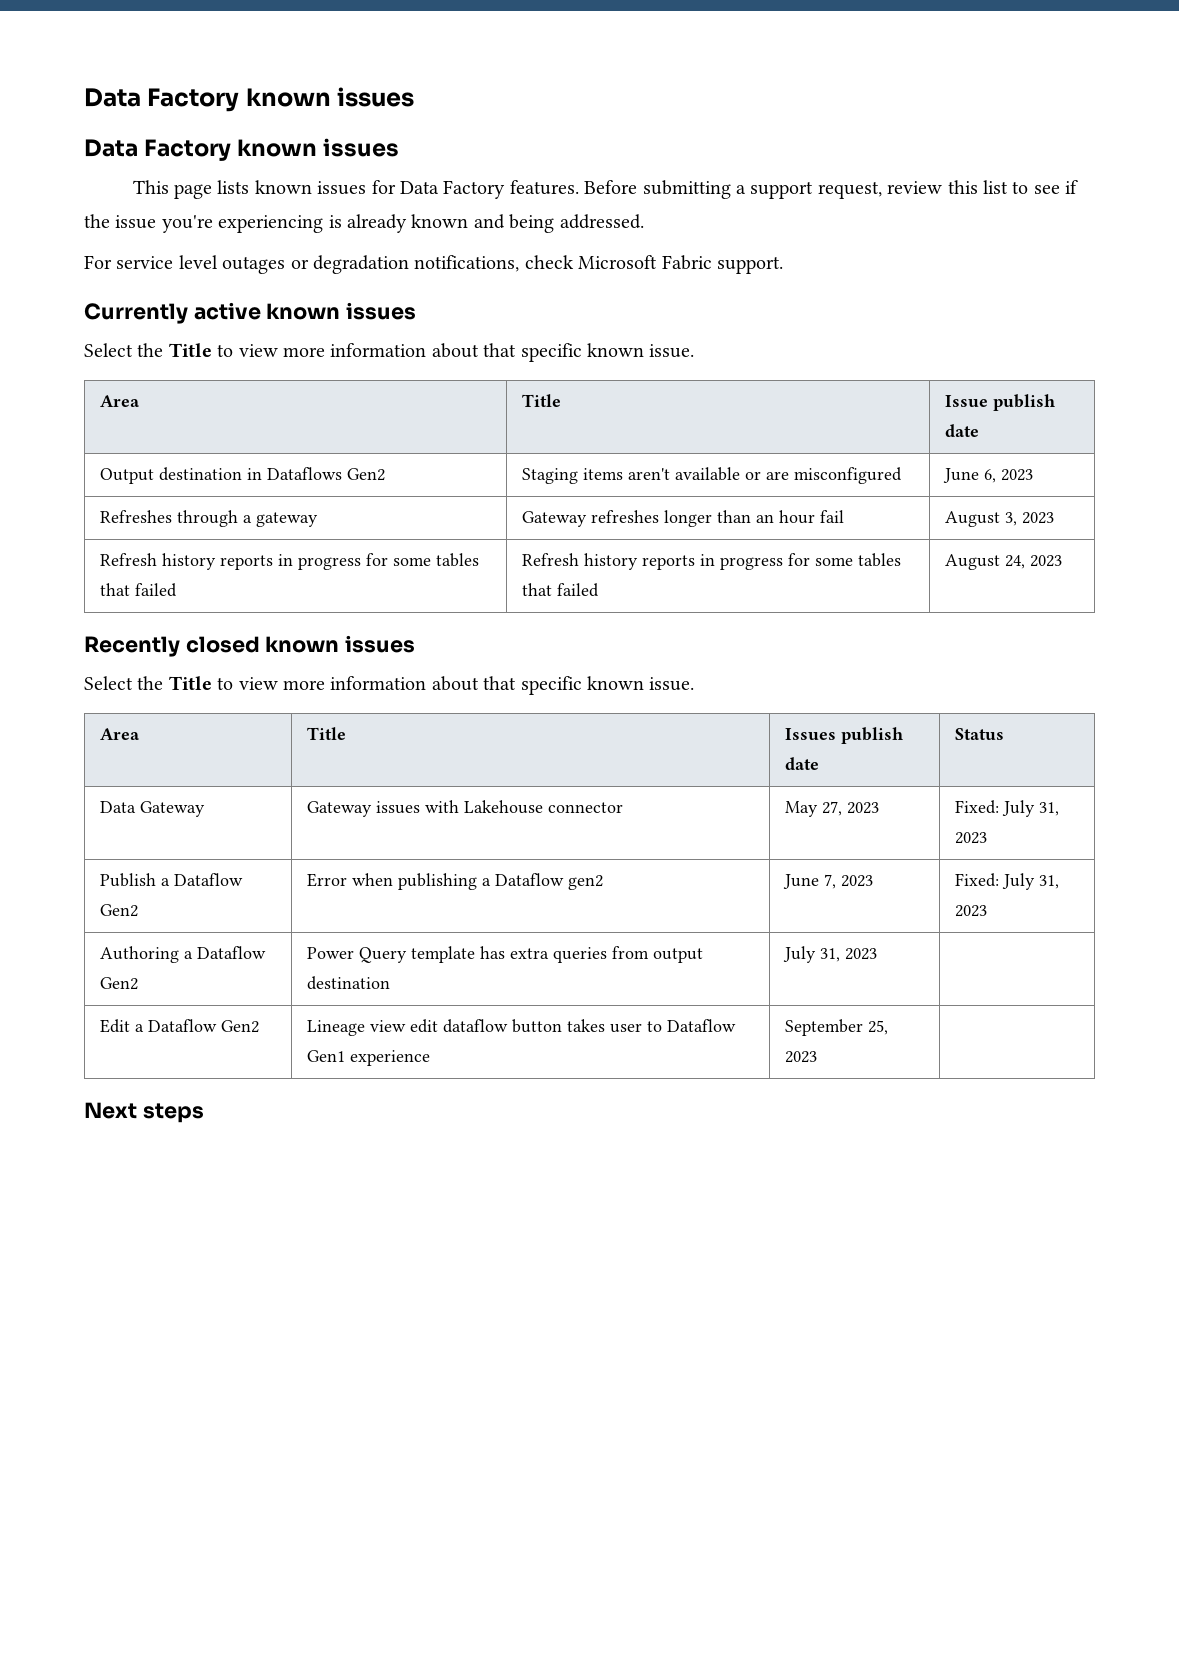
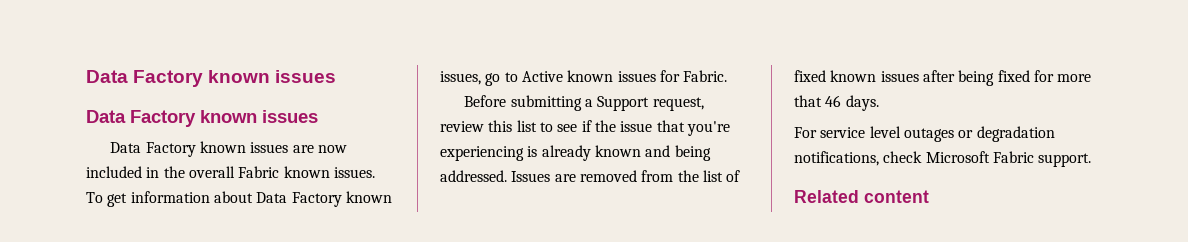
[132,180,579,199] This page lists known issues for Data Factory features. -> [110,141,347,157] [86,166,375,178] [86,191,392,207] [440,70,728,86] Data Factory known issues are now included in the overall Fabric known issues. To get information about Data Factory known issues, go to Active known issues for Fabric. //
[750,181,814,199] support -> [597,96,650,111] Support
(157, 222) none -> [656,120,685,132] that
(644, 221) none -> [511,170,741,182] [794,70,1092,86] [794,95,879,111] Issues are removed from the list of fixed known issues after being fixed for more that 46 days.
[84,302,417,324] [84,343,695,362] [99,395,140,407] [521,394,561,407] [944,394,1055,411] [944,424,979,437] [99,467,385,484] [521,467,902,484] [942,468,1033,483] [99,510,318,527] [521,510,844,527] [944,511,1054,527] [99,553,479,570] [99,583,177,597] [521,553,901,570] [521,583,599,597] [944,554,1062,570] [84,635,416,657] [84,676,695,695] [99,728,140,740] [306,727,346,740] [784,727,903,744] [784,757,819,770] [954,728,1004,740] [99,801,205,817] [306,800,623,817] [784,801,879,817] [954,800,1059,817] [954,832,987,844] [99,873,243,887] [99,904,138,917] [306,873,603,890] [782,874,873,889] [954,873,1059,890] [954,905,987,917] [99,946,266,963] [99,977,138,990] [306,946,703,963] [306,976,390,990] [782,946,877,963] [99,1019,259,1033] [306,1019,736,1036] [306,1050,430,1066] [784,1019,888,1036] [784,1051,817,1063] [84,1102,204,1123] Currently active known issues // Select the Title to view more information about that specific known issue. // Area | Title | Issue publish date // Output destination in Dataflows Gen2 | Staging items aren't available or are misconfigured | June 6, 2023 // Refreshes through a gateway | Gateway refreshes longer than an hour fail | August 3, 2023 // Refresh history reports in progress for some tables that failed | Refresh history reports in progress for some tables that failed | August 24, 2023 // Recently closed known issues // Select the Title to view more information about that specific known issue. // Area | Title | Issues publish date | Status // Data Gateway | Gateway issues with Lakehouse connector | May 27, 2023 | Fixed: July 31, 2023 // Publish a Dataflow Gen2 | Error when publishing a Dataflow gen2 | June 7, 2023 | Fixed: July 31, 2023 // Authoring a Dataflow Gen2 | Power Query template has extra queries from output destination | July 31, 2023 | // Edit a Dataflow Gen2 | Lineage view edit dataflow button takes user to Dataflow Gen1 experience | September 25, 2023 | // Next steps -> [794,190,929,203] Related content

